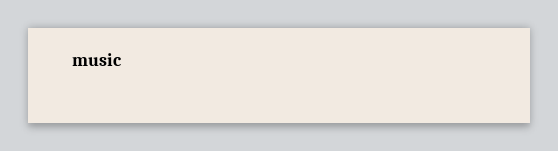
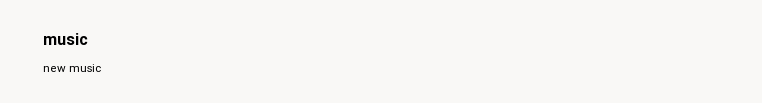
[72,53,122,66] music -> [43,33,88,45] [43,64,102,72] music // new music

